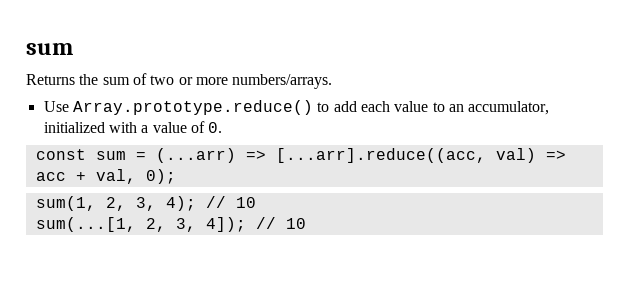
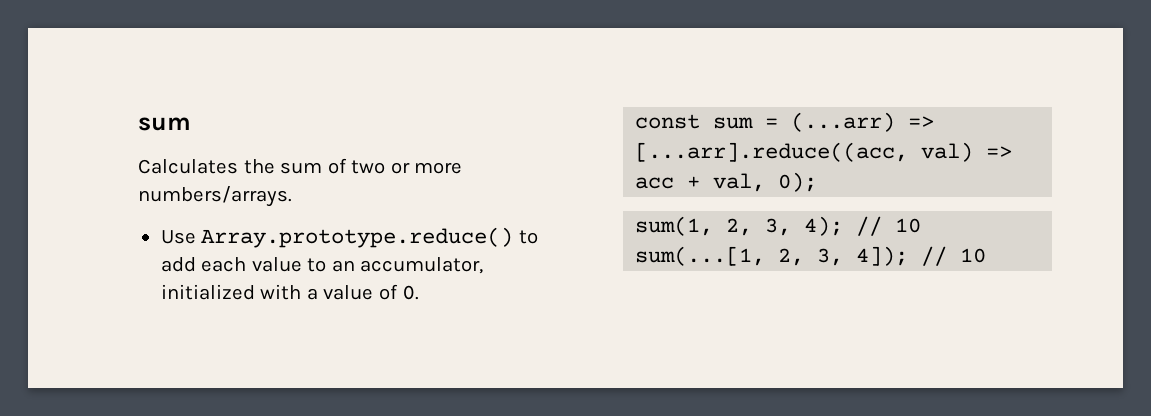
[26,74,75,85] Returns -> [138,159,238,174] Calculates

